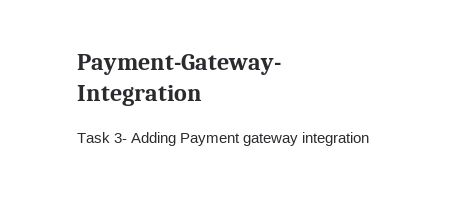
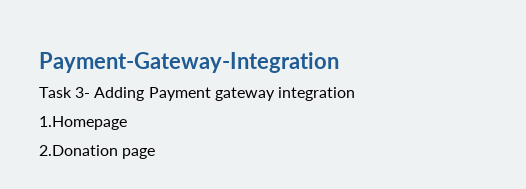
(370, 139) none -> [39,116,127,130] [39,145,156,159] // 1.Homepage // 2.Donation page

